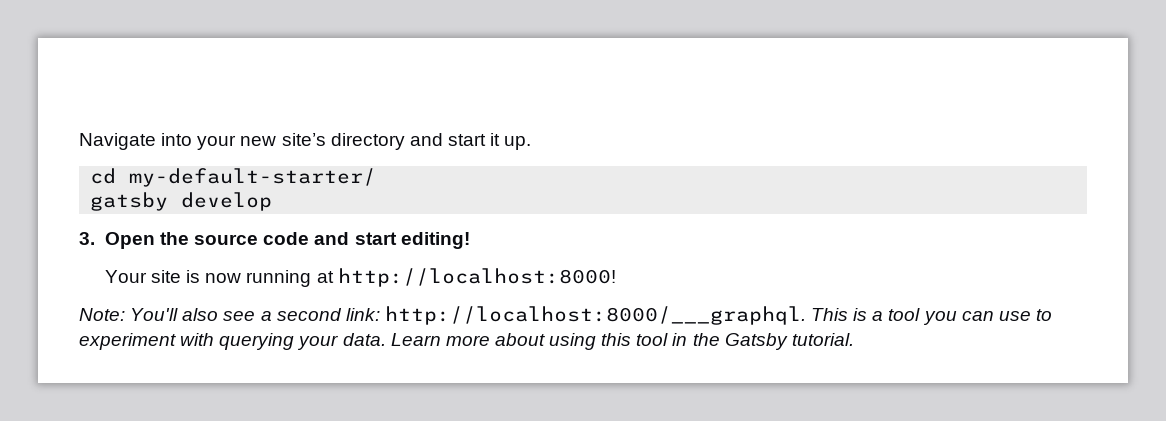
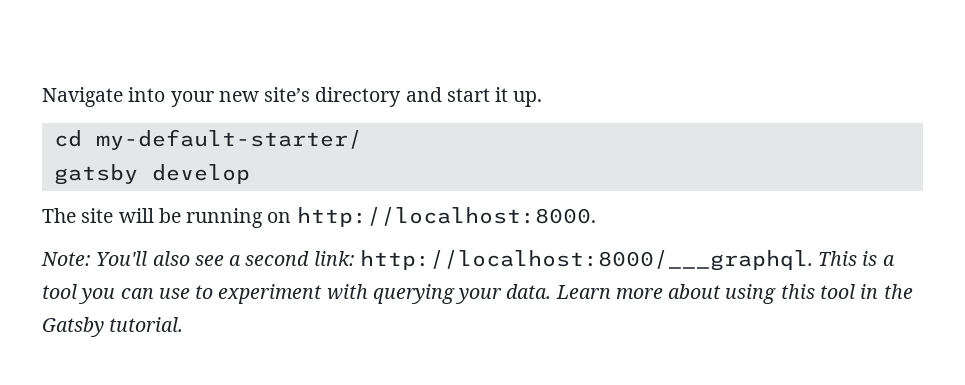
[79,232,470,249] [104,268,616,287] 3. Open the source code and start editing! // Your site is now running at http://localhost:8000! -> [42,207,596,228] The site will be running on http://localhost:8000.

